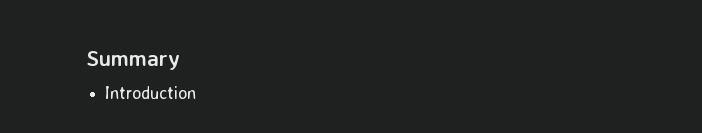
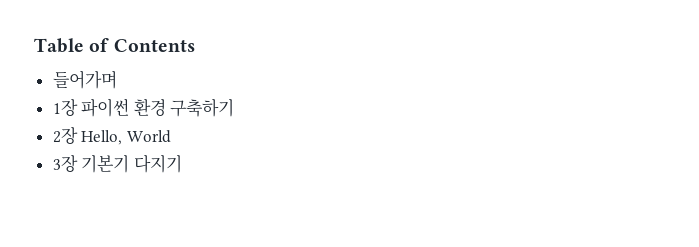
[86,51,180,70] [105,86,197,99] Summary // Introduction -> [34,38,195,53] [52,70,117,89] [52,98,235,117] [52,127,171,145] [52,155,182,173] Table of Contents // 들어가며 // 1장 파이썬 환경 구축하기 // 2장 Hello, World // 3장 기본기 다지기

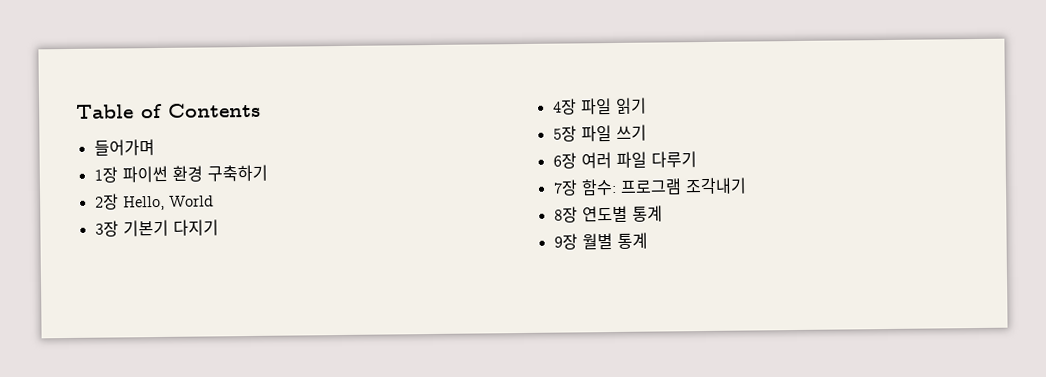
(182, 164) none -> [552,97,647,115] [552,124,647,142] [552,151,697,169] [552,177,747,196] [553,205,663,223] [553,232,648,250] // 4장 파일 읽기 // 5장 파일 쓰기 // 6장 여러 파일 다루기 // 7장 함수: 프로그램 조각내기 // 8장 연도별 통계 // 9장 월별 통계

